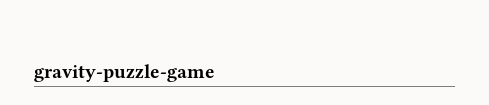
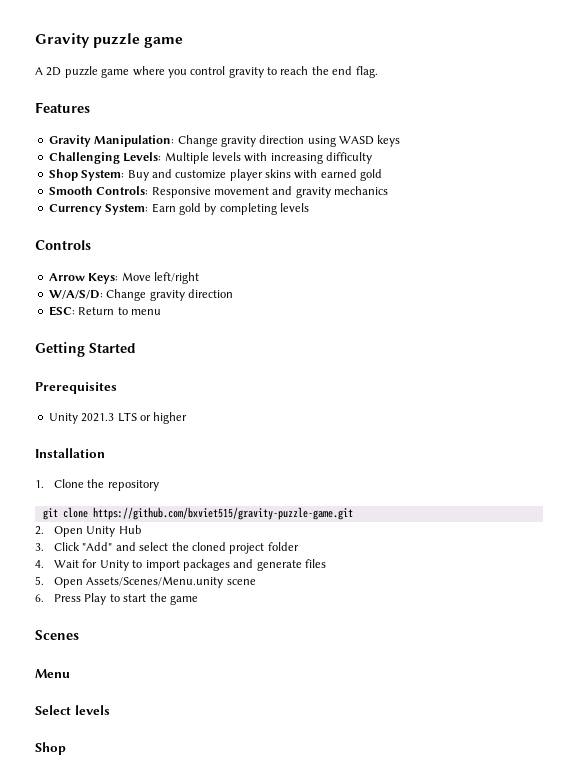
[34,64,215,82] gravity-puzzle-game -> [35,33,184,48] [35,66,378,78] [35,102,90,113] [48,135,401,147] [48,152,372,164] [48,169,383,181] [48,186,388,198] [48,203,309,215] [35,240,91,250] [48,272,199,284] [48,289,233,301] [48,306,161,316] [35,342,136,357] [35,382,117,394] [48,412,188,424] [35,448,105,458] [35,479,159,491] [42,507,353,520] [35,525,141,537] [35,542,299,554] [35,559,327,571] [35,576,256,588] [35,593,198,605] [35,630,79,640] [35,669,70,678] [35,705,110,715] [35,742,66,755] Gravity puzzle game // A 2D puzzle game where you control gravity to reach the end flag. // Features // Gravity Manipulation: Change gravity direction using WASD keys // Challenging Levels: Multiple levels with increasing difficulty // Shop System: Buy and customize player skins with earned gold // Smooth Controls: Responsive movement and gravity mechanics // Currency System: Earn gold by completing levels // Controls // Arrow Keys: Move left/right // W/A/S/D: Change gravity direction // ESC: Return to menu // Getting Started // Prerequisites // Unity 2021.3 LTS or higher // Installation // 1. Clone the repository // git clone https://github.com/bxviet515/gravity-puzzle-game.git // 2. Open Unity Hub // 3. Click "Add" and select the cloned project folder // 4. Wait for Unity to import packages and generate files // 5. Open Assets/Scenes/Menu.unity scene // 6. Press Play to start the game // Scenes // Menu // Select levels // Shop

